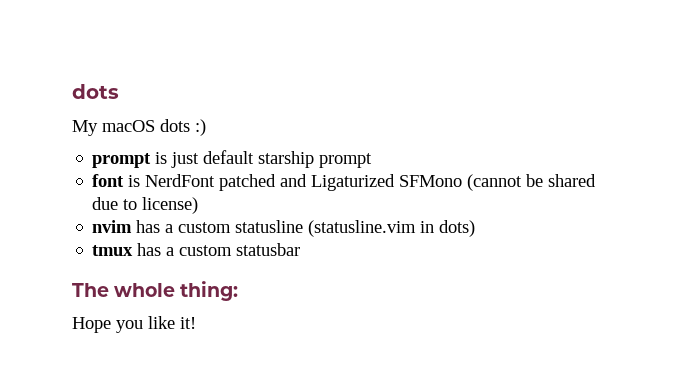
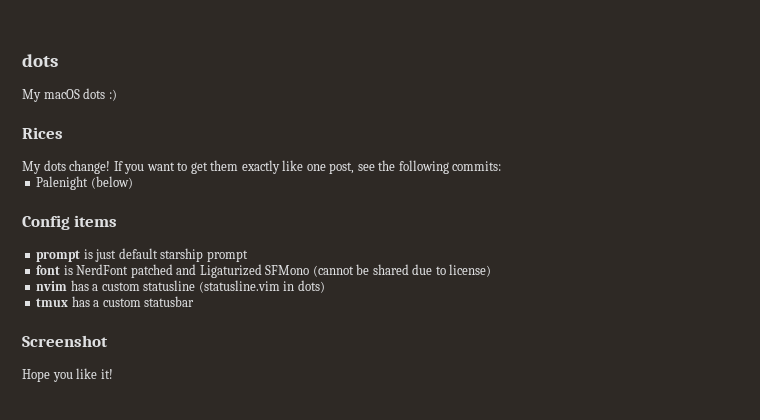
(206, 127) none -> [22,127,63,139] [22,160,502,174] [36,176,133,190] [22,215,118,230] // Rices // My dots change! If you want to get them exactly like one post, see the following commits: // Palenight (below) // Config items
[72,281,239,301] The whole thing: -> [22,335,108,347] Screenshot

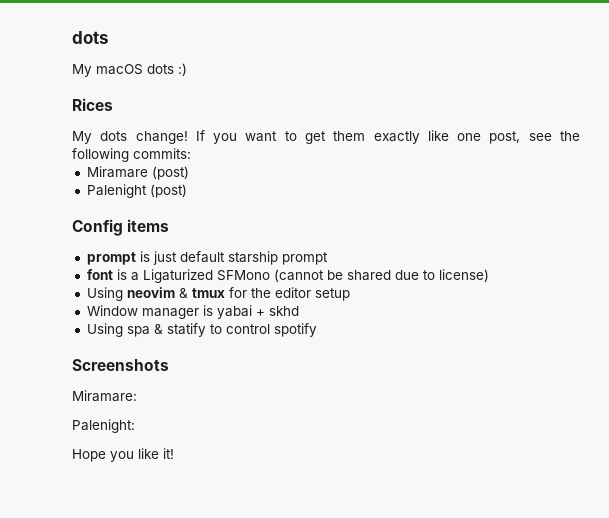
(502, 166) none -> [86,166,189,180] // Miramare (post)
[90,176,133,189] (below) -> [149,184,187,198] (post)
[76,264,197,278] NerdFont patched and -> [130,272,139,281] a
[36,280,325,293] [36,296,195,307] [22,335,108,347] nvim has a custom statusline (statusline.vim in dots) // tmux has a custom statusbar // Screenshot -> [86,287,350,301] [86,305,299,319] [86,323,317,337] [72,359,169,371] [72,390,137,402] [72,419,135,433] Using neovim & tmux for the editor setup // Window manager is yabai + skhd // Using spa & statify to control spotify // Screenshots // Miramare: // Palenight:

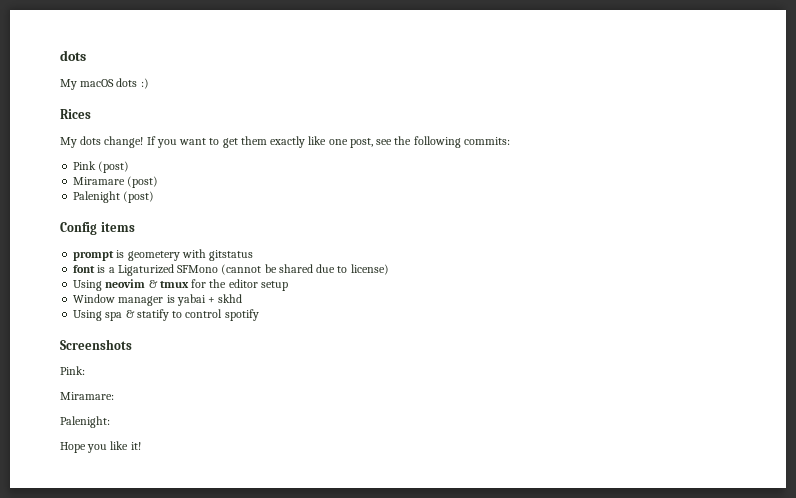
(191, 153) none -> [73,161,130,173] // Pink (post)
[152,251,328,265] just default starship prompt -> [127,249,254,261] geometery with gitstatus
(169, 365) none -> [60,366,85,375] // Pink:

